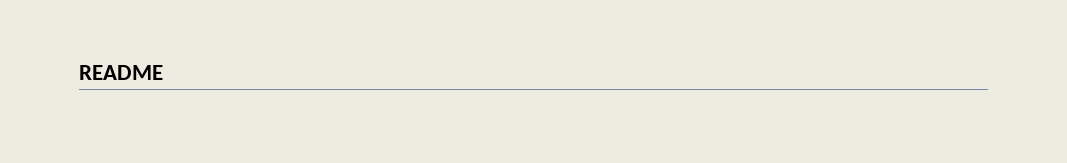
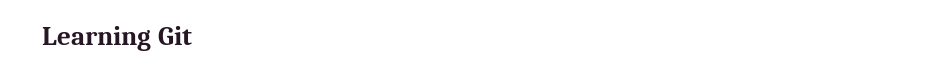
[79,65,163,80] README -> [42,26,193,51] Learning Git

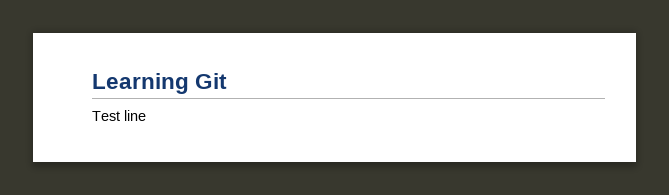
(193, 35) none -> [92,110,146,121] // Test line

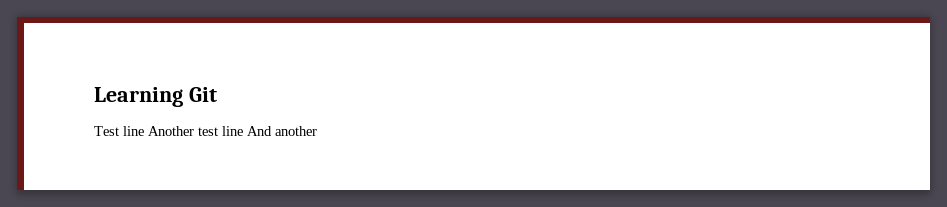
(146, 115) none -> [148,126,317,136] Another test line And another

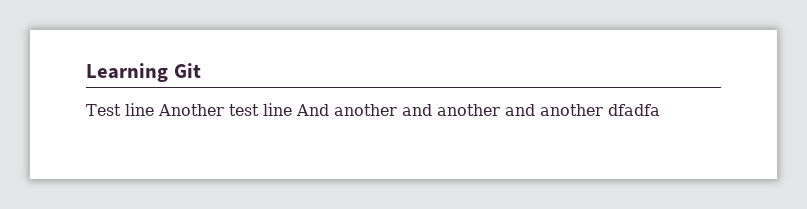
(317, 131) none -> [401,104,660,116] and another and another dfadfa

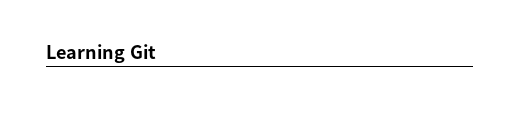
[86,103,660,116] // Test line Another test line And another and another and another dfadfa -> (156, 51) none

